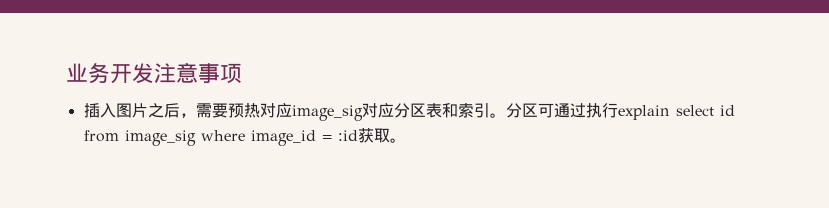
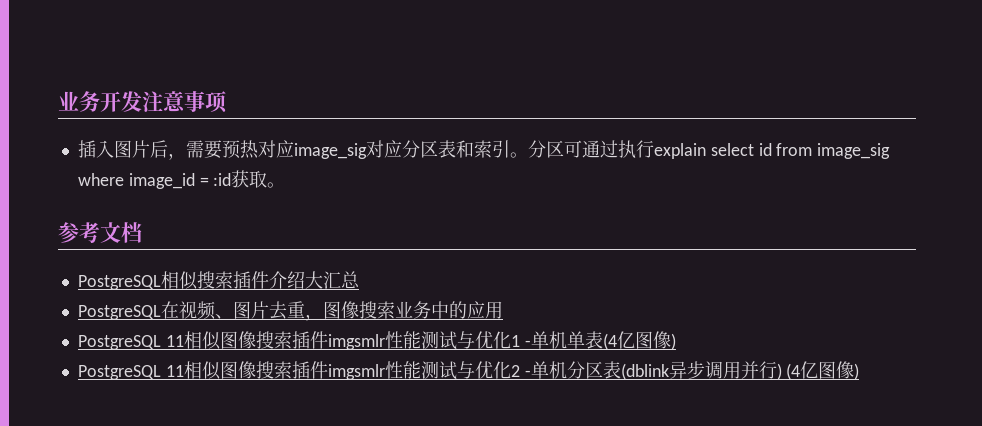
[147,103,164,118] 之 -> (150, 149) none
(406, 140) none -> [58,222,142,243] [77,271,360,290] [77,301,503,321] [77,331,676,350] [77,361,860,380] // 参考文档 // PostgreSQL相似搜索插件介绍大汇总 // PostgreSQL在视频、图片去重，图像搜索业务中的应用 // PostgreSQL 11相似图像搜索插件imgsmlr性能测试与优化1 -单机单表(4亿图像) // PostgreSQL 11相似图像搜索插件imgsmlr性能测试与优化2 -单机分区表(dblink异步调用并行) (4亿图像)

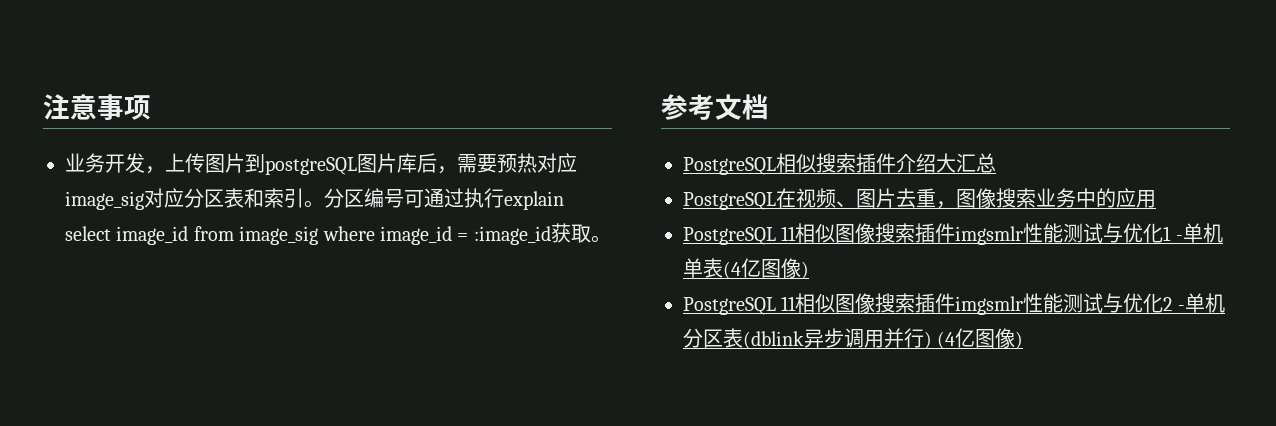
[58,91,142,112] 业务开发 -> (43, 107) none
[77,140,150,158] 插入图片 -> [65,153,417,175] 业务开发，上传图片到postgreSQL图片库
(564, 149) none -> [364,188,404,208] 编号
[758,143,772,156] id -> [116,226,189,245] image_id
[213,173,232,186] :id -> [473,226,551,245] :image_id

